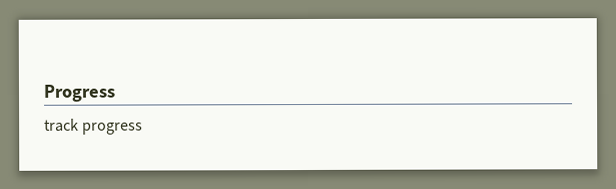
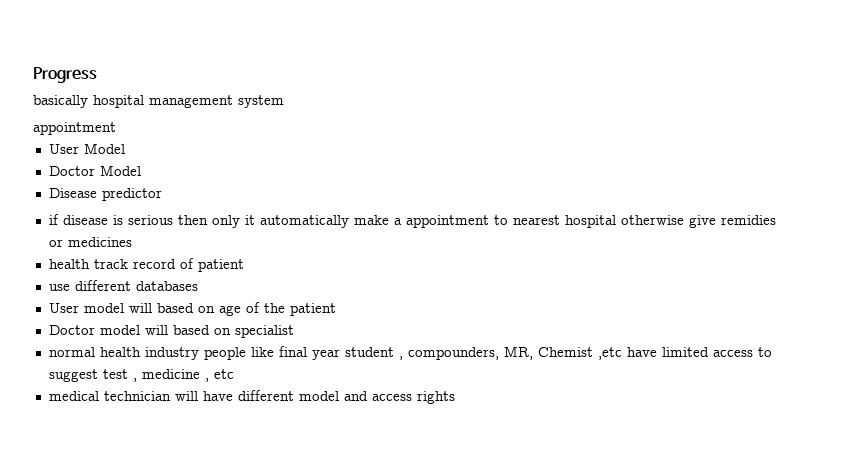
[44,118,144,135] track progress -> [33,95,284,108] [33,122,116,135] [48,143,125,154] [48,165,141,176] [48,188,162,201] [48,214,776,228] [48,237,132,247] [48,258,244,272] [48,280,198,291] [48,302,336,316] [48,325,294,338] [48,346,772,360] [48,369,234,382] [48,390,455,404] basically hospital management system // appointment // User Model // Doctor Model // Disease predictor // if disease is serious then only it automatically make a appointment to nearest hospital otherwise give remidies or medicines // health track record of patient // use different databases // User model will based on age of the patient // Doctor model will based on specialist // normal health industry people like final year student , compounders, MR, Chemist ,etc have limited access to suggest test , medicine , etc // medical technician will have different model and access rights

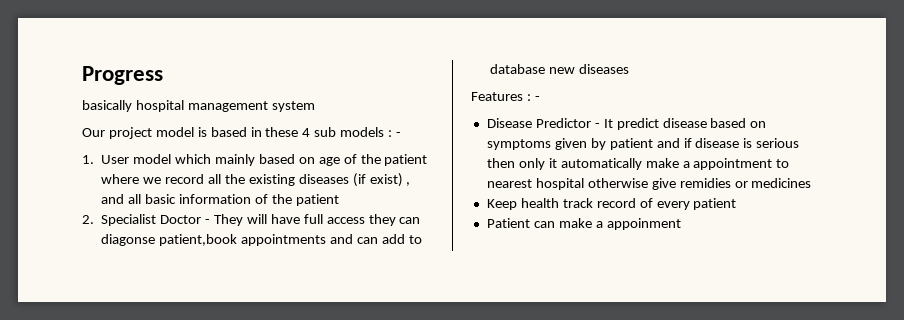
[33,122,116,135] [48,143,125,154] [48,165,141,176] [48,188,162,201] appointment // User Model // Doctor Model // Disease predictor // -> [82,127,402,139] [82,154,428,166] [101,173,411,187] [101,194,339,206] [82,214,421,226] [101,234,422,246] [490,64,630,74] [471,92,540,101] [486,118,767,130] [486,138,680,150] Our project model is based in these 4 sub models : - // 1. User model which mainly based on age of the patient where we record all the existing diseases (if exist) , and all basic information of the patient // 2. Specialist Doctor - They will have full access they can diagonse patient,book appointments and can add to database new diseases // Features : - // Disease Predictor - It predict disease based on symptoms given by patient and
(132, 242) none -> [486,199,517,210] Keep
[197,259,244,272] [48,280,198,291] [48,302,336,316] [48,325,294,338] [48,346,772,360] [48,369,234,382] [48,390,455,404] patient // use different databases // User model will based on age of the patient // Doctor model will based on specialist // normal health industry people like final year student , compounders, MR, Chemist ,etc have limited access to suggest test , medicine , etc // medical technician will have different model and access rights -> [656,198,737,210] [486,218,681,230] every patient // Patient can make a appoinment

